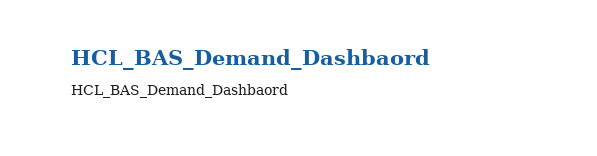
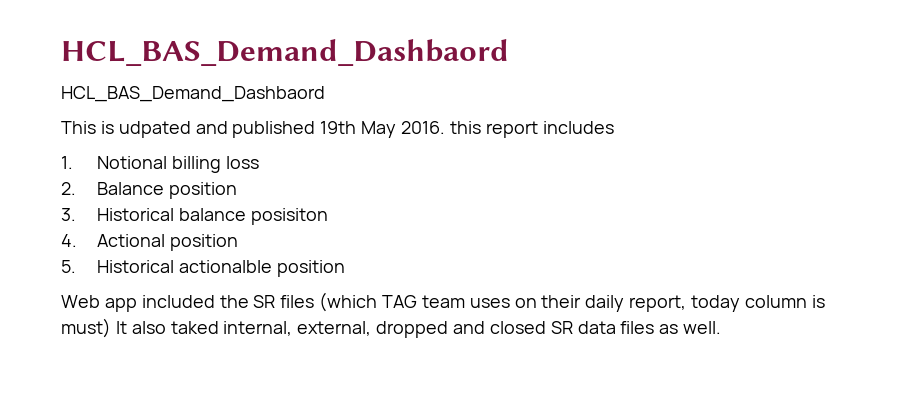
(288, 91) none -> [61,121,614,138] [61,156,259,173] [61,182,237,199] [61,208,328,225] [61,234,238,251] [61,260,345,277] [61,292,825,312] [61,318,722,338] // This is udpated and published 19th May 2016. this report includes // 1. Notional billing loss // 2. Balance position // 3. Historical balance posisiton // 4. Actional position // 5. Historical actionalble position // Web app included the SR files (which TAG team uses on their daily report, today column is must) It also taked internal, external, dropped and closed SR data files as well.

